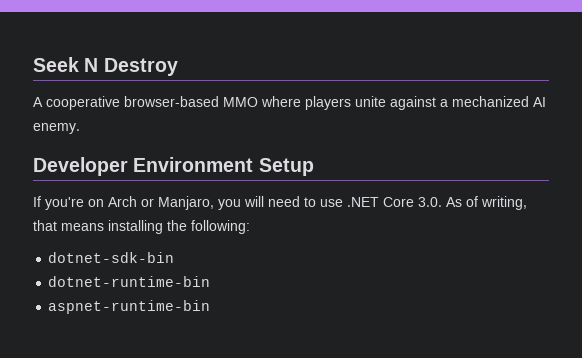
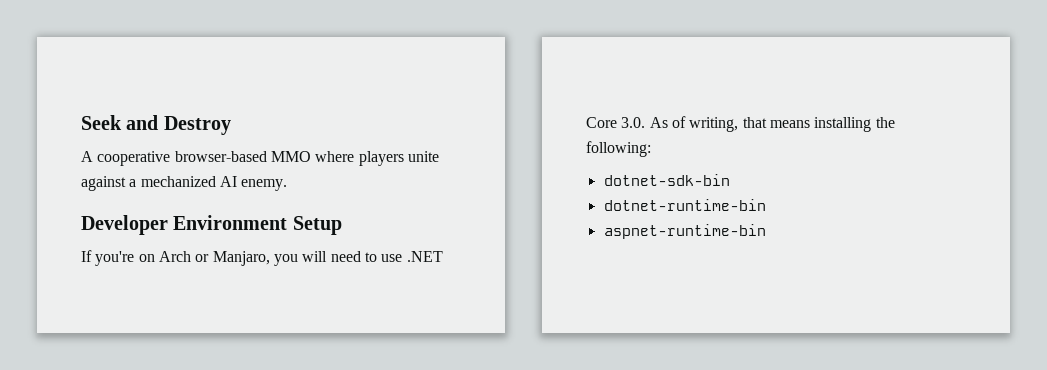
[84,58,99,72] N -> [126,115,159,130] and

